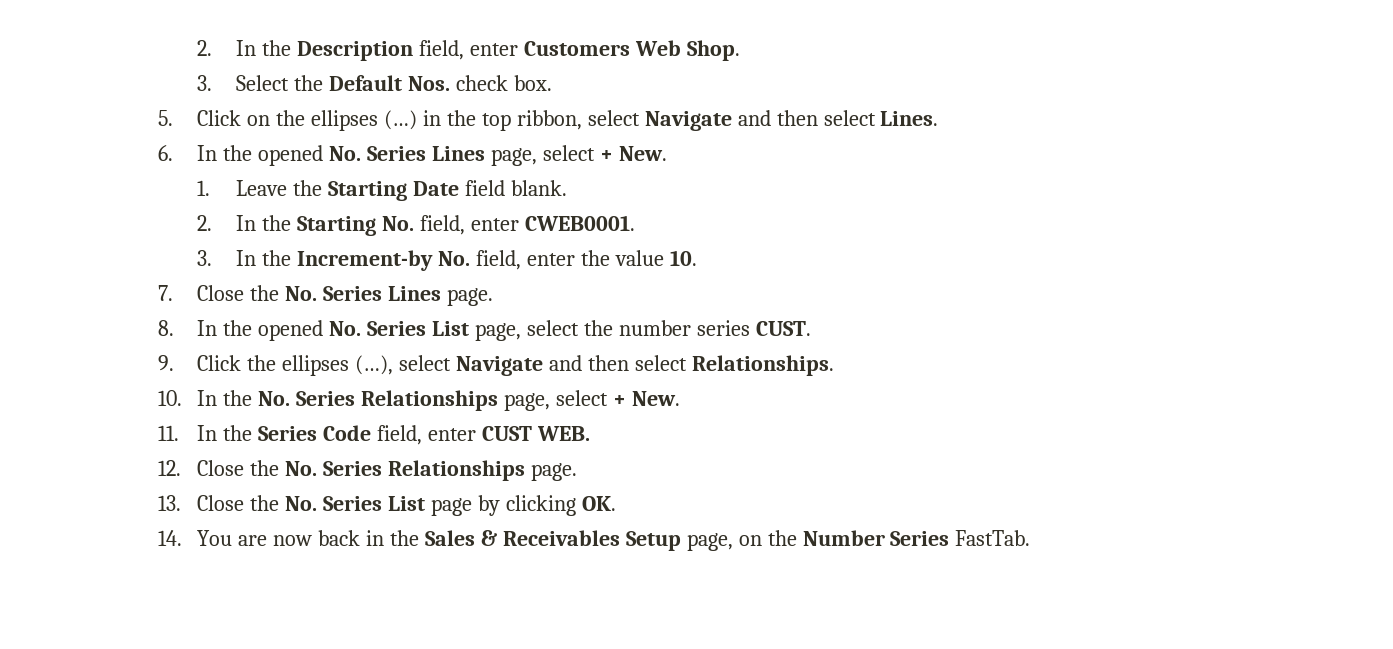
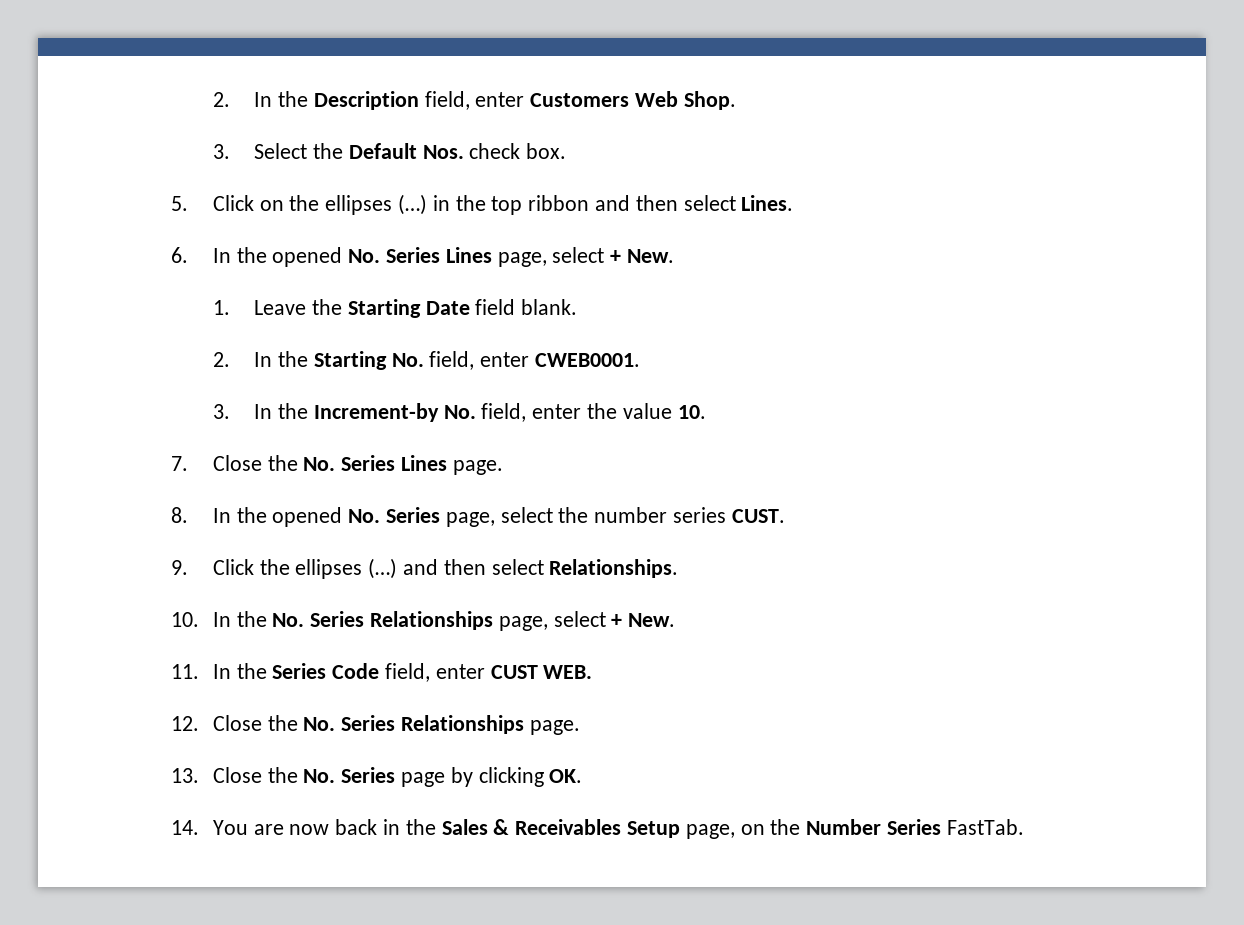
[516,110,732,131] ribbon, select Navigate -> [528,195,590,211] ribbon
[431,321,469,336] List -> (440, 515) none
[355,355,543,376] (…), select Navigate -> [368,558,398,579] (…)
[388,496,426,511] List -> (396, 775) none

